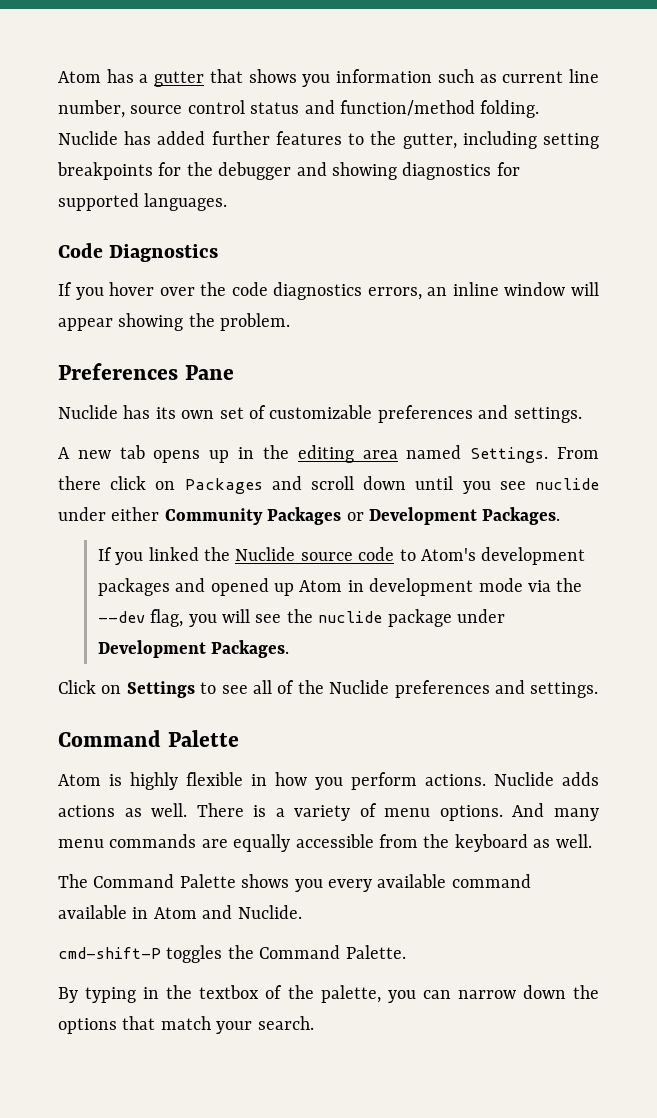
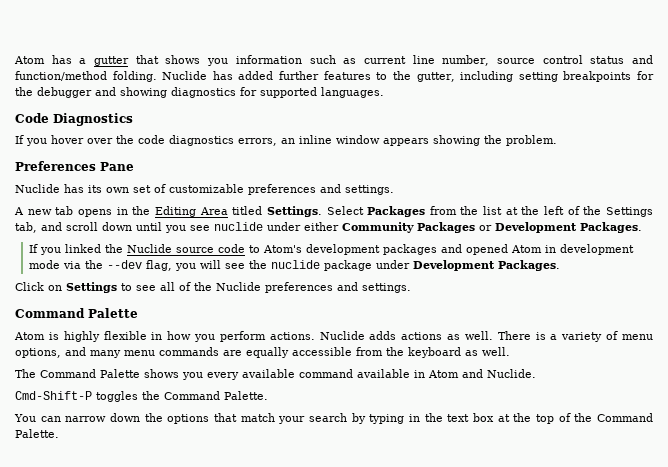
[571,282,600,296] [58,318,113,331] will appear -> [383,138,429,146] appears
[209,445,599,463] [58,476,263,494] up in the editing area named Settings. From there click on Packages -> [116,206,653,217] [15,222,37,233] in the Editing Area titled Settings. Select Packages from the list at the left of the Settings tab,
[273,583,294,596] up -> (509, 249) none
[439,803,545,821] options. And -> [15,347,86,358] options, and
[58,947,161,959] cmd-shift-P -> [15,391,92,400] Cmd-Shift-P
[58,985,416,1003] By typing in the textbox of the palette, you -> [14,414,36,422] You
[257,1016,314,1030] search. -> [309,413,653,424] [15,429,59,438] search by typing in the text box at the top of the Command Palette.

